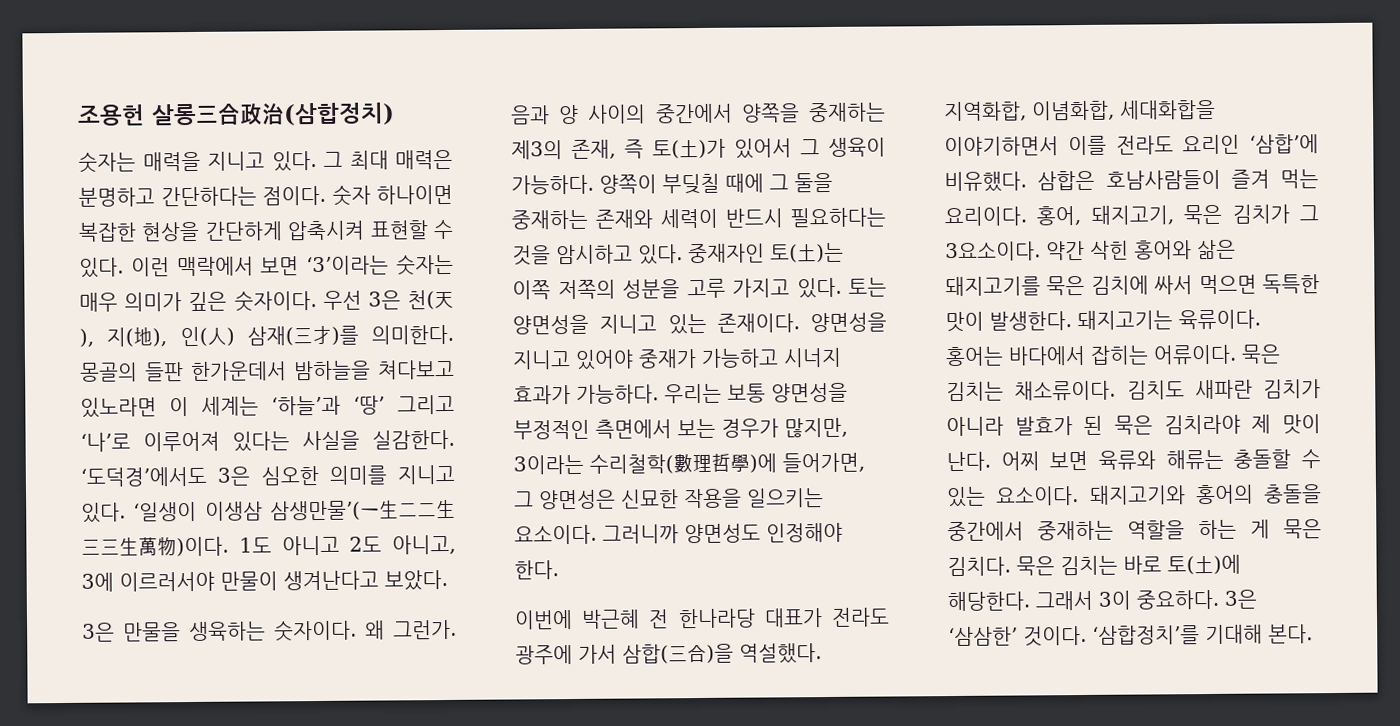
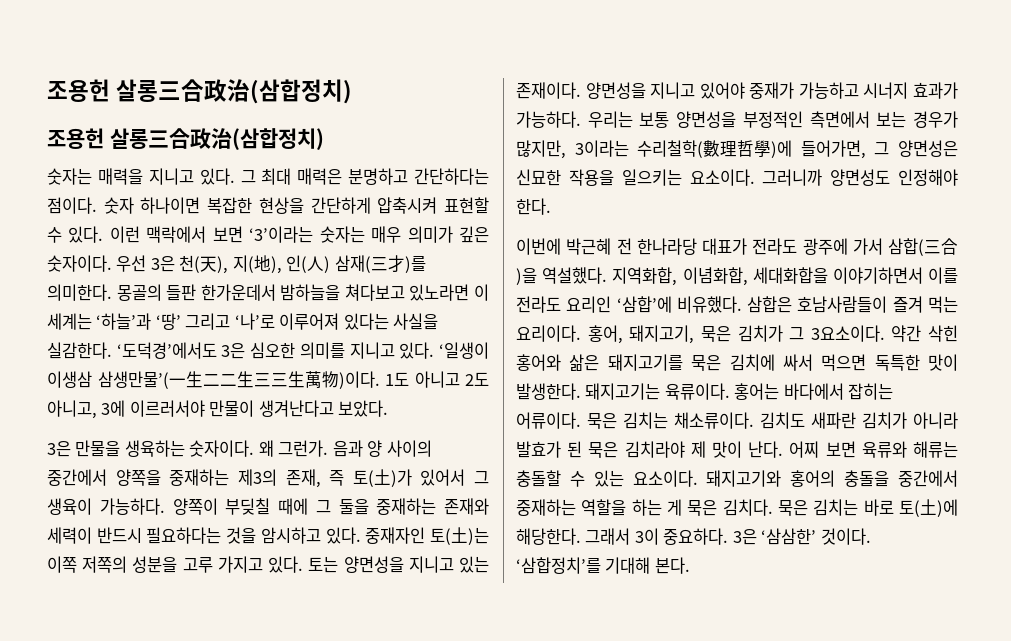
[77,102,395,126] 조용헌 살롱三合政治(삼합정치) -> [47,79,353,104] [47,128,324,150] 조용헌 살롱三合政治(삼합정치) // 조용헌 살롱三合政治(삼합정치)

